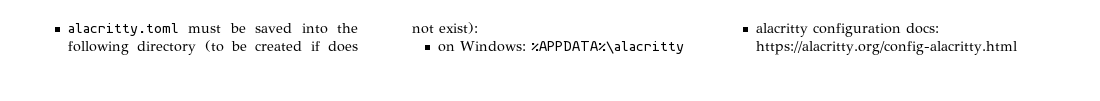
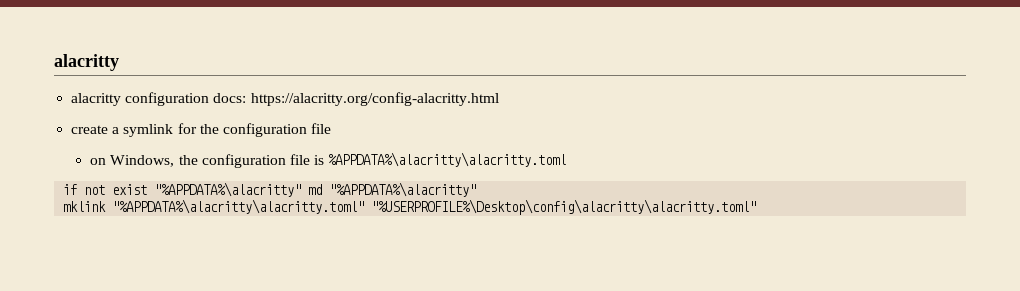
[67,23,359,36] [67,40,358,55] [411,22,478,34] [438,41,685,54] [755,23,939,37] [755,41,1017,55] alacritty.toml must be saved into the following directory (to be created if does not exist): // on Windows: %APPDATA%\alacritty // alacritty configuration docs: https://alacritty.org/config-alacritty.html -> [54,54,119,71] [71,92,499,106] [71,123,332,137] [90,152,567,168] [63,182,477,197] [63,199,757,215] alacritty // alacritty configuration docs: https://alacritty.org/config-alacritty.html // create a symlink for the configuration file // on Windows, the configuration file is %APPDATA%\alacritty\alacritty.toml // if not exist "%APPDATA%\alacritty" md "%APPDATA%\alacritty" // mklink "%APPDATA%\alacritty\alacritty.toml" "%USERPROFILE%\Desktop\config\alacritty\alacritty.toml"

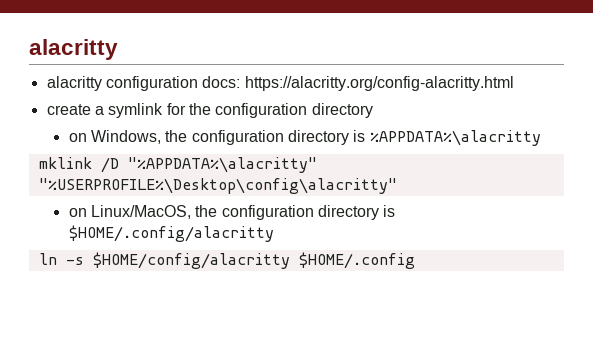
[311,123,332,134] file -> [311,103,373,118] directory
[290,152,567,167] [63,182,477,197] [63,199,757,215] file is %APPDATA%\alacritty\alacritty.toml // if not exist "%APPDATA%\alacritty" md "%APPDATA%\alacritty" // mklink "%APPDATA%\alacritty\alacritty.toml" "%USERPROFILE%\Desktop\config\alacritty\alacritty.toml" -> [287,130,541,146] [38,157,317,173] [38,178,397,194] [68,205,396,220] [68,225,274,242] [38,252,415,269] directory is %APPDATA%\alacritty // mklink /D "%APPDATA%\alacritty" "%USERPROFILE%\Desktop\config\alacritty" // on Linux/MacOS, the configuration directory is $HOME/.config/alacritty // ln -s $HOME/config/alacritty $HOME/.config

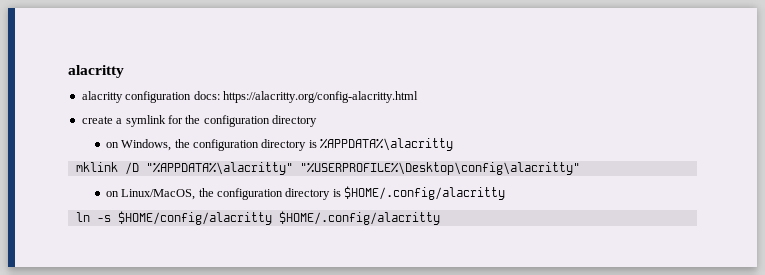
[298,252,415,269] $HOME/.config -> [278,211,440,225] $HOME/.config/alacritty

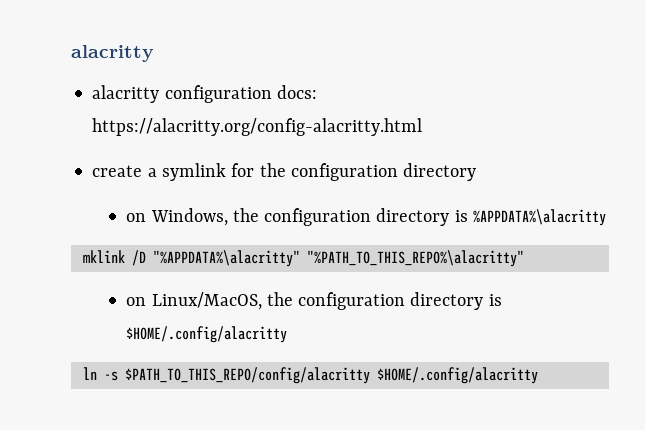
[299,162,580,175] "%USERPROFILE%\Desktop\config\alacritty" -> [306,250,524,267] "%PATH_TO_THIS_REPO%\alacritty"
[117,211,272,225] $HOME/config/alacritty -> [124,367,370,384] $PATH_TO_THIS_REPO/config/alacritty

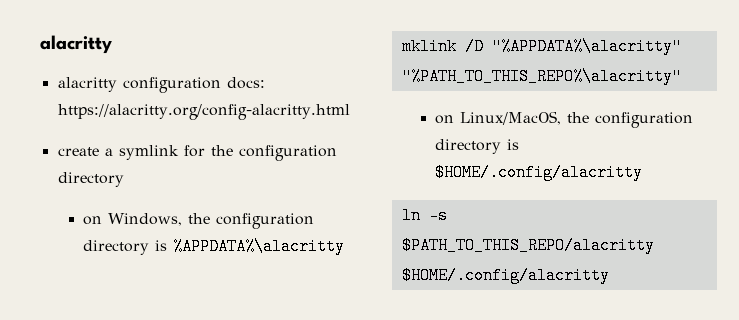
[124,367,370,384] $PATH_TO_THIS_REPO/config/alacritty -> [401,237,655,254] $PATH_TO_THIS_REPO/alacritty

